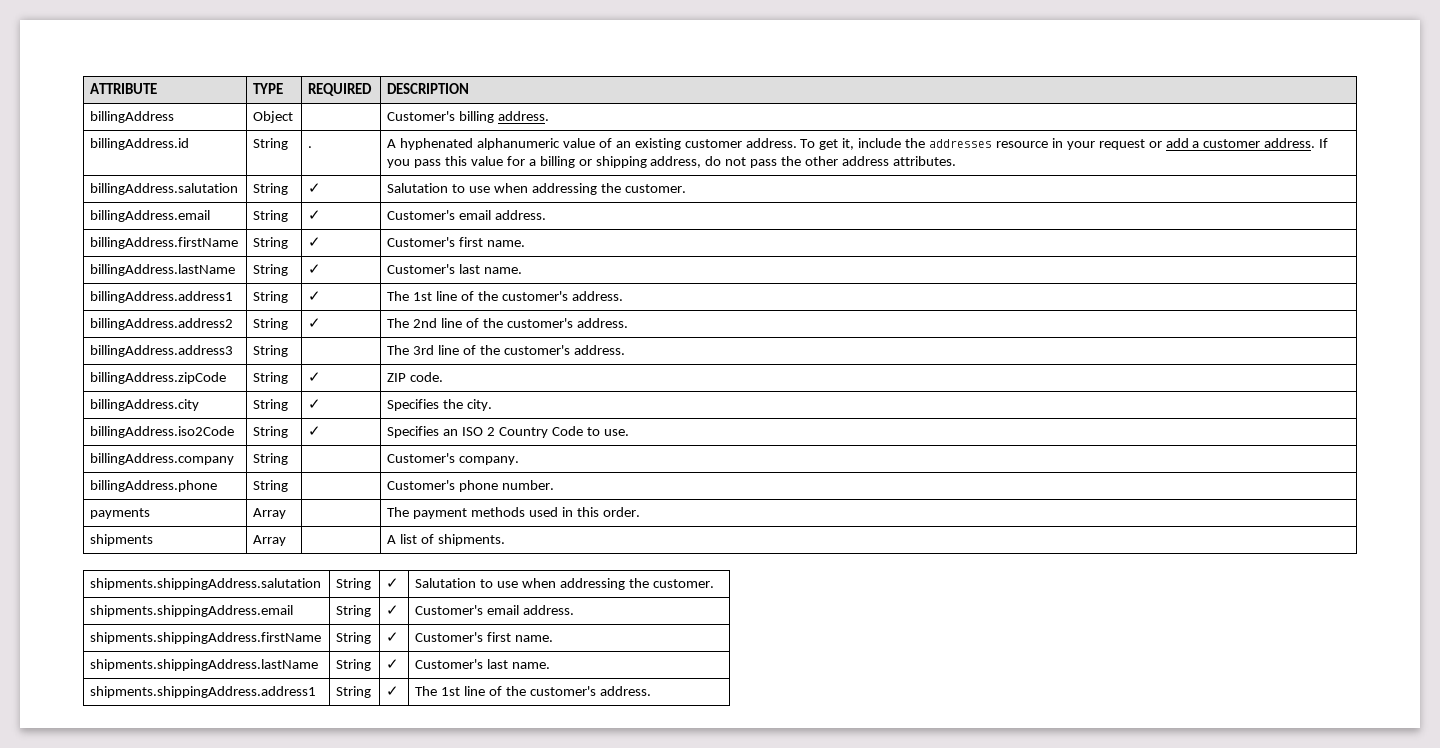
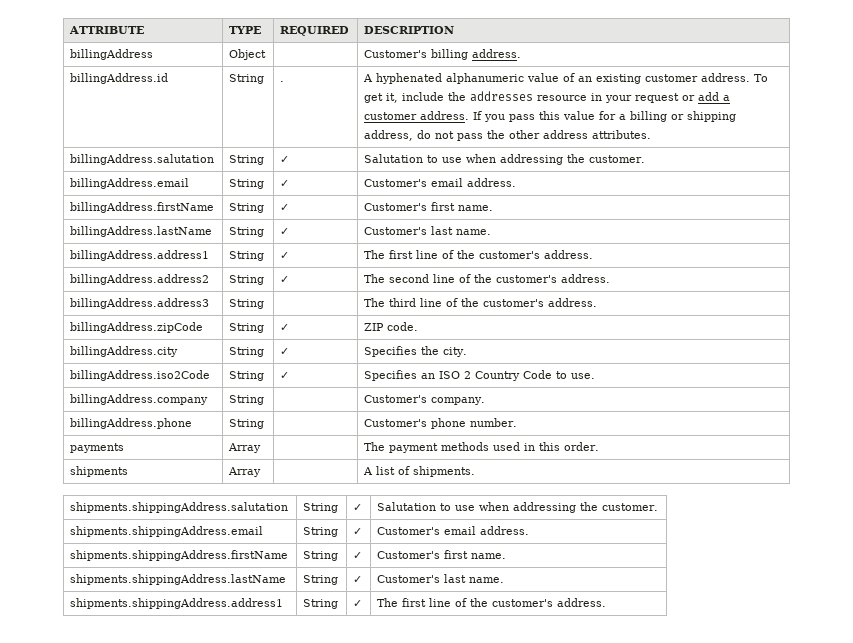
[413,292,433,301] 1st -> [389,250,414,259] first
[413,318,438,328] 2nd -> [389,274,430,283] second
[413,345,435,355] 3rd -> [389,298,417,307] third
[441,687,461,696] 1st -> [402,598,427,607] first

